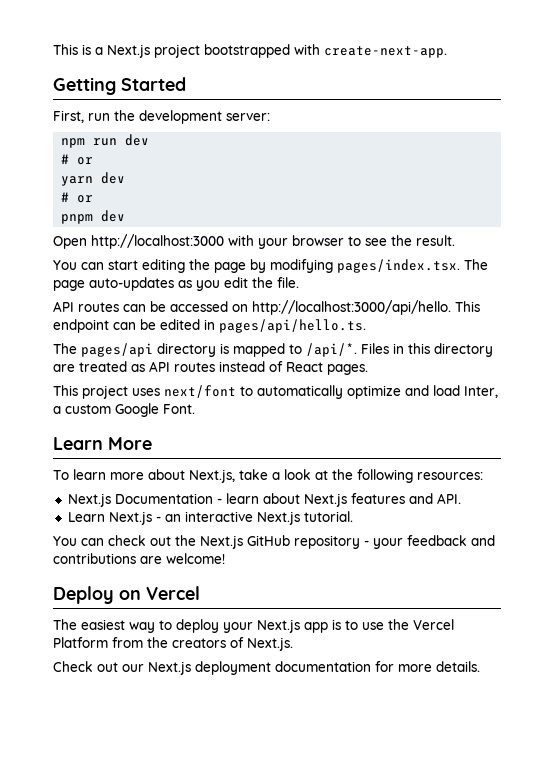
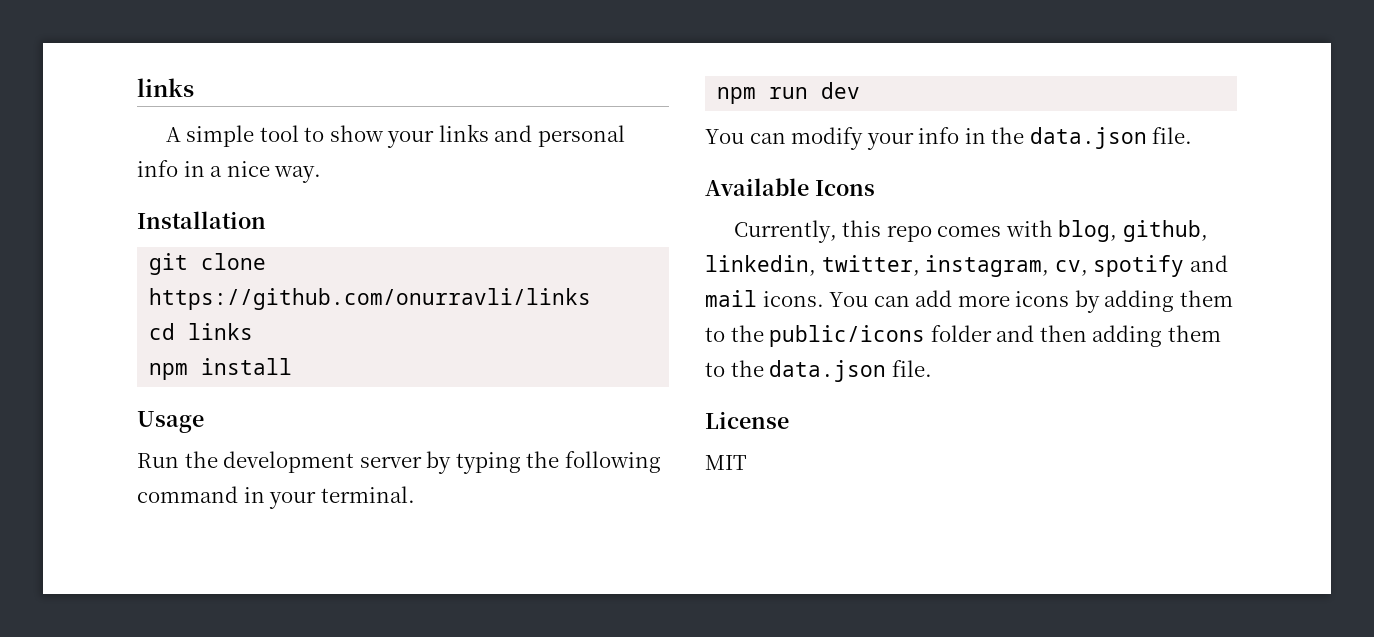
[53,44,447,58] [53,77,186,95] [53,110,270,124] [61,134,150,148] [61,154,94,165] [61,172,126,186] [61,192,94,203] [61,210,126,224] [53,234,455,249] [53,259,488,273] [53,277,299,291] [53,300,480,315] [53,319,366,333] [53,343,493,357] [53,361,368,375] [53,385,498,399] [53,403,195,417] [53,437,152,450] [53,469,483,483] [67,493,461,507] [67,511,353,525] [53,535,495,549] [53,553,225,564] [53,586,200,604] [53,619,454,633] [53,637,293,651] [53,661,480,675] This is a Next.js project bootstrapped with create-next-app. // Getting Started // First, run the development server: // npm run dev // # or // yarn dev // # or // pnpm dev // Open http://localhost:3000 with your browser to see the result. // You can start editing the page by modifying pages/index.tsx. The page auto-updates as you edit the file. // API routes can be accessed on http://localhost:3000/api/hello. This endpoint can be edited in pages/api/hello.ts. // The pages/api directory is mapped to /api/*. Files in this directory are treated as API routes instead of React pages. // This project uses next/font to automatically optimize and load Inter, a custom Google Font. // Learn More // To learn more about Next.js, take a look at the following resources: // Next.js Documentation - learn about Next.js features and API. // Learn Next.js - an interactive Next.js tutorial. // You can check out the Next.js GitHub repository - your feedback and contributions are welcome! // Deploy on Vercel // The easiest way to deploy your Next.js app is to use the Vercel Platform from the creators of Next.js. // Check out our Next.js deployment documentation for more details. -> [137,78,194,97] [165,124,626,148] [137,160,322,183] [137,211,266,229] [149,253,267,275] [149,288,592,310] [149,323,254,340] [149,358,293,380] [137,411,204,433] [137,451,661,474] [137,486,415,509] [717,82,861,104] [705,127,1193,150] [705,178,875,196] [733,220,1208,243] [705,255,1228,277] [705,290,1233,313] [705,325,1221,347] [705,360,932,382] [705,411,789,429] [705,455,747,470] links // A simple tool to show your links and personal info in a nice way. // Installation // git clone https://github.com/onurravli/links // cd links // npm install // Usage // Run the development server by typing the following command in your terminal. // npm run dev // You can modify your info in the data.json file. // Available Icons // Currently, this repo comes with blog, github, linkedin, twitter, instagram, cv, spotify and mail icons. You can add more icons by adding them to the public/icons folder and then adding them to the data.json file. // License // MIT

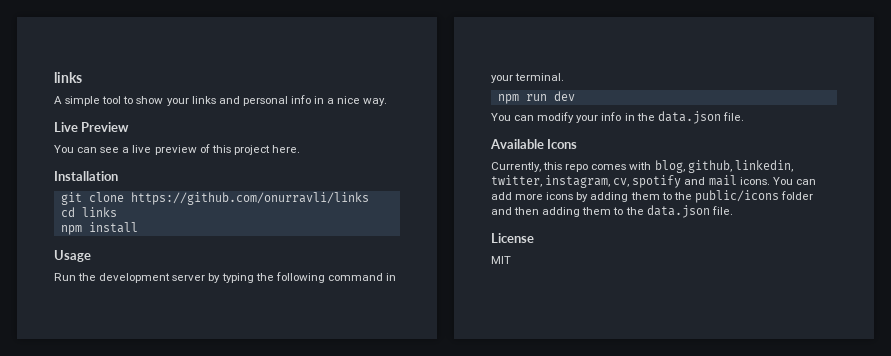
(322, 174) none -> [54,122,130,132] [54,144,300,155] // Live Preview // You can see a live preview of this project here.

